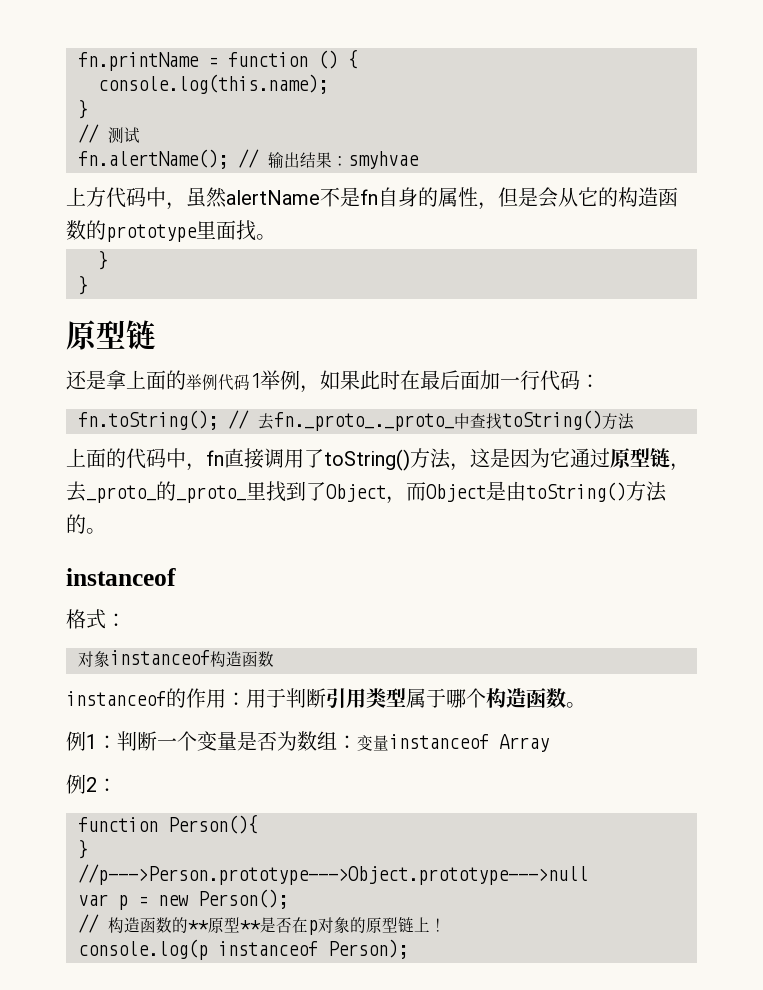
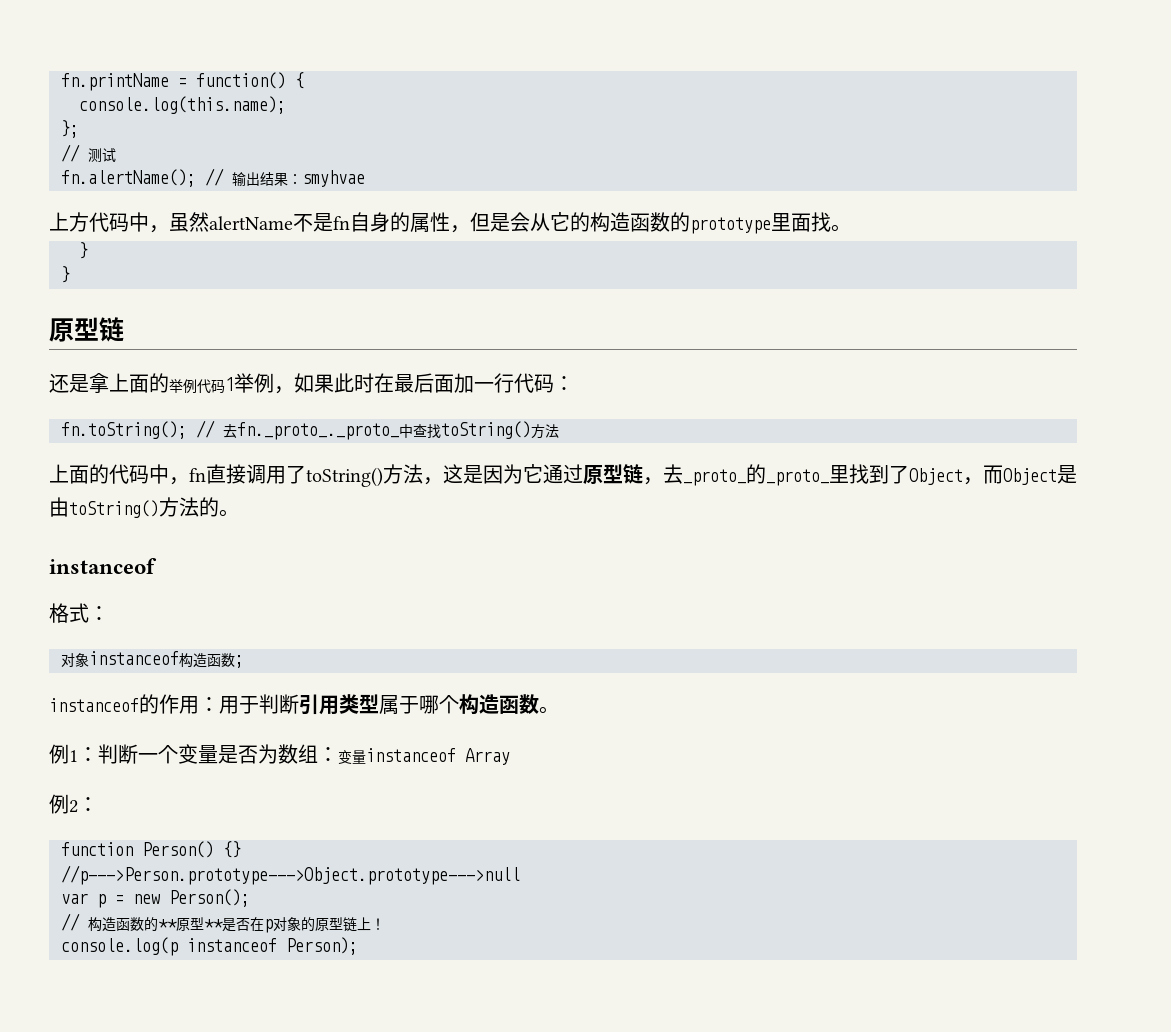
[228,50,338,69] function () -> [196,72,286,89] function()
[78,99,88,119] } -> [61,120,79,138] };
(274, 659) none -> [235,655,244,668] ;
[168,814,258,834] [78,839,88,859] Person(){ // } -> [142,841,241,858] Person() {}

